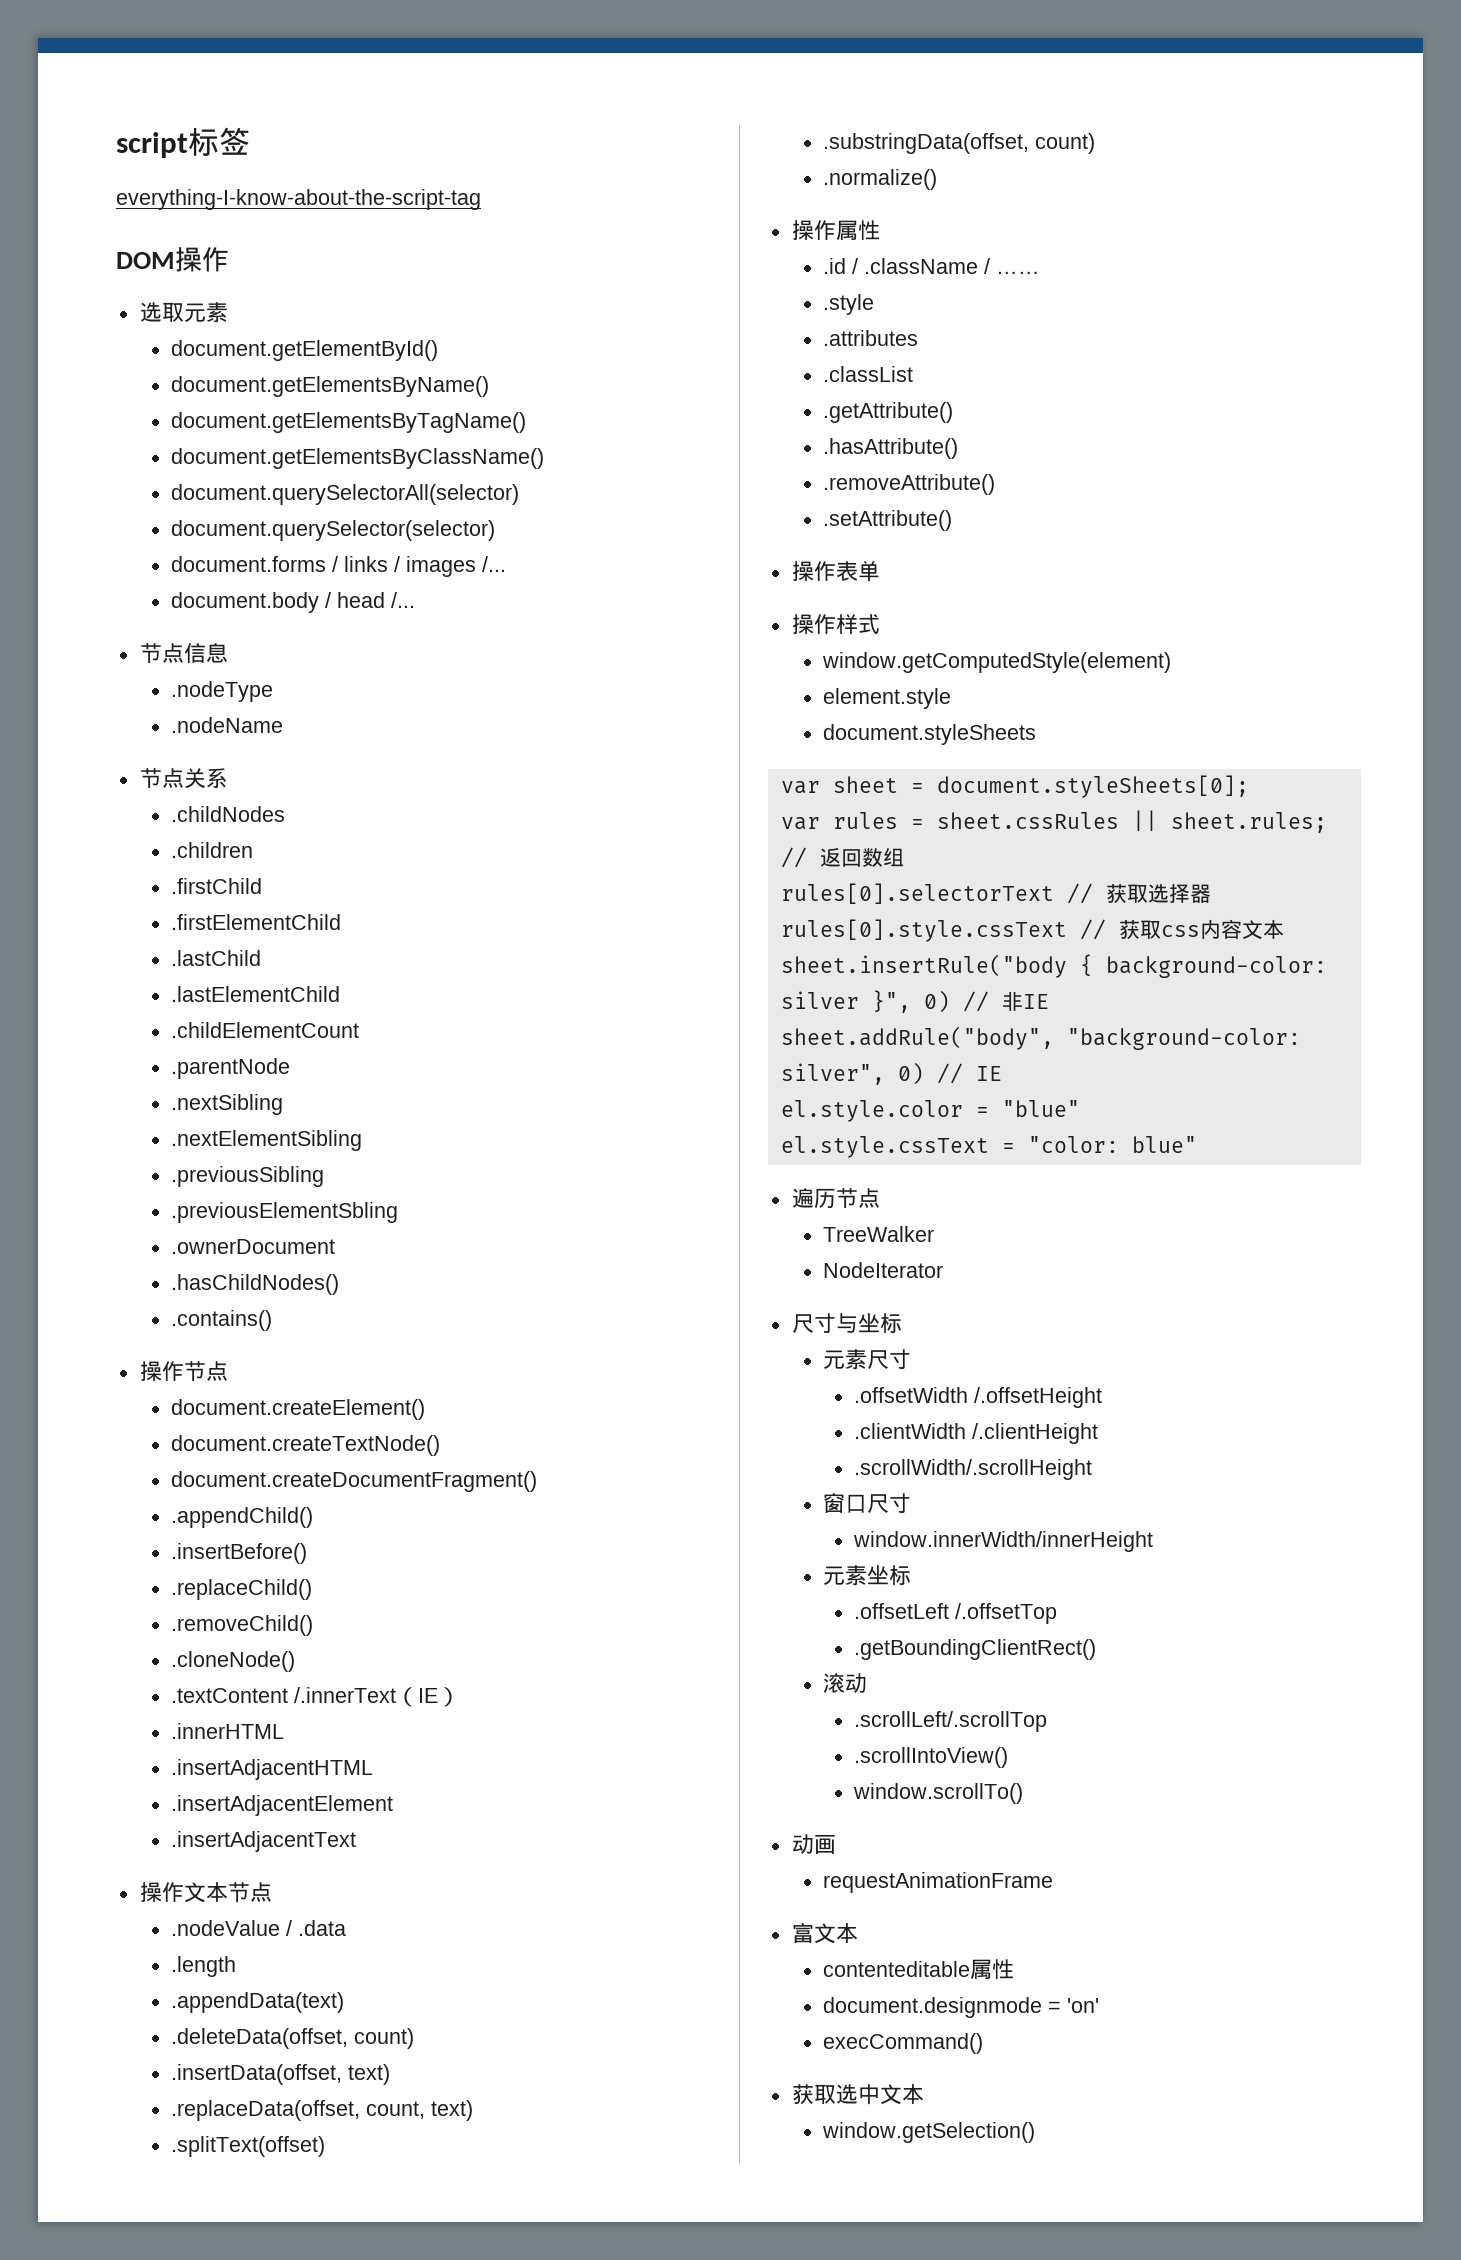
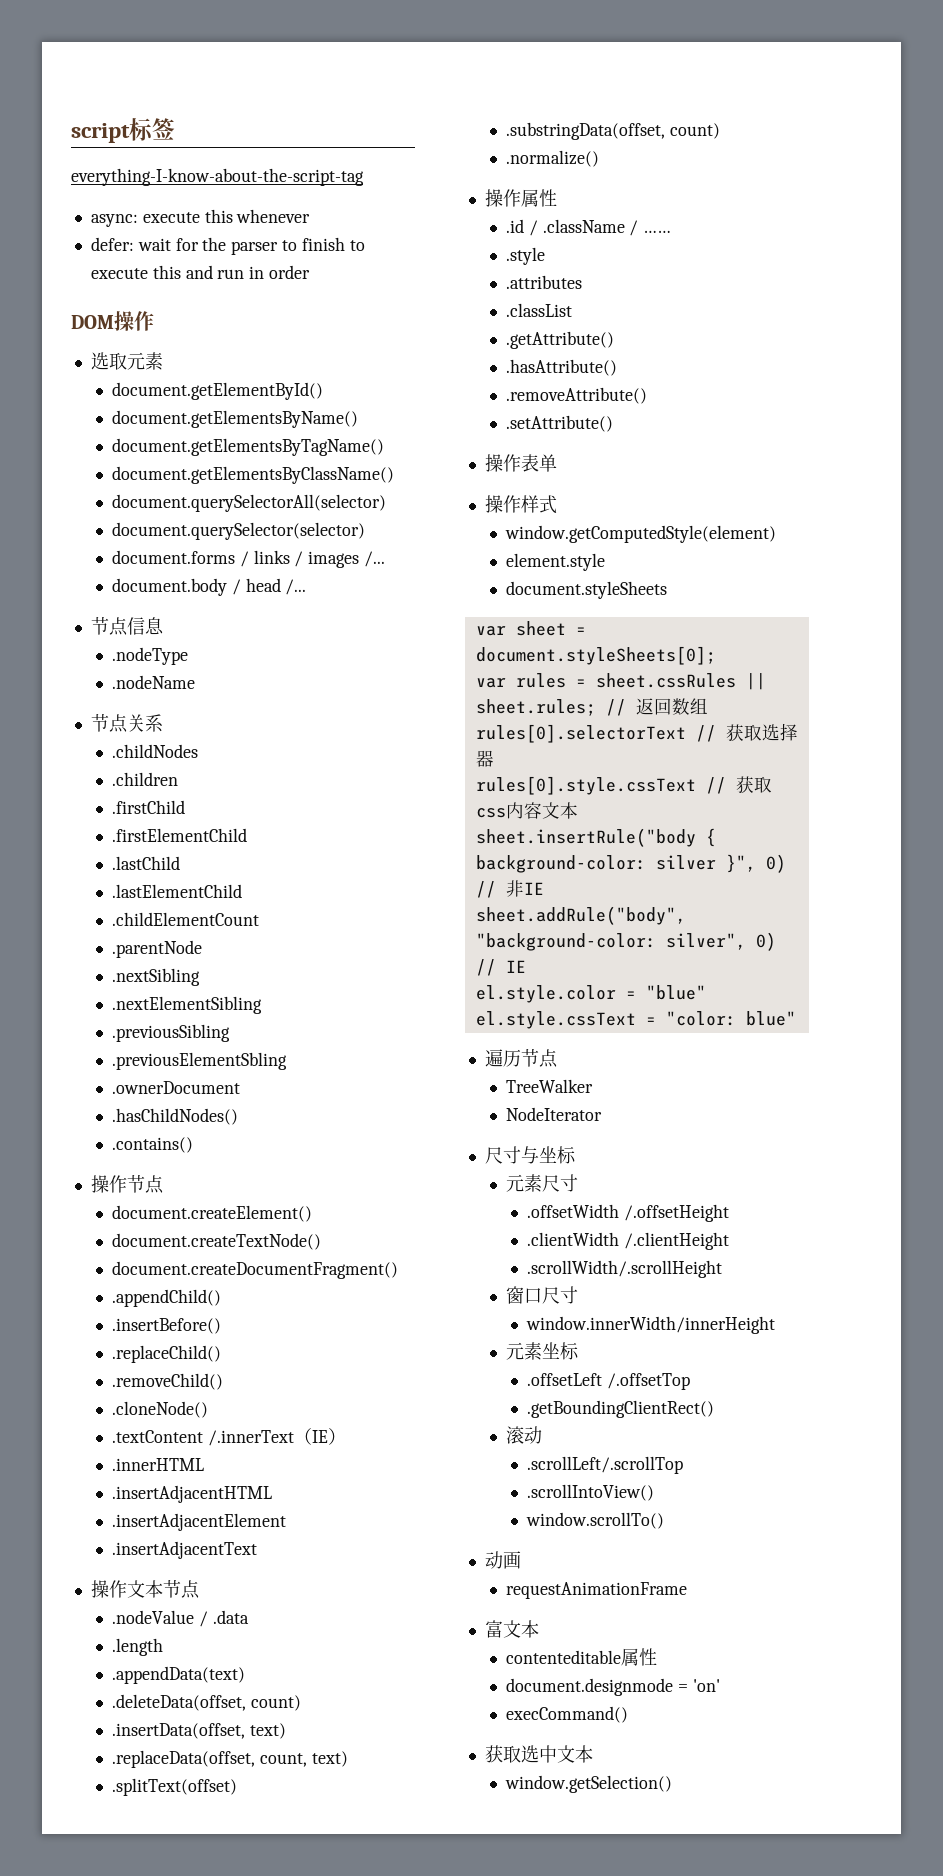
(481, 199) none -> [90,209,311,227] [90,237,365,255] [90,265,311,279] // async: execute this whenever // defer: wait for the parser to finish to execute this and run in order

